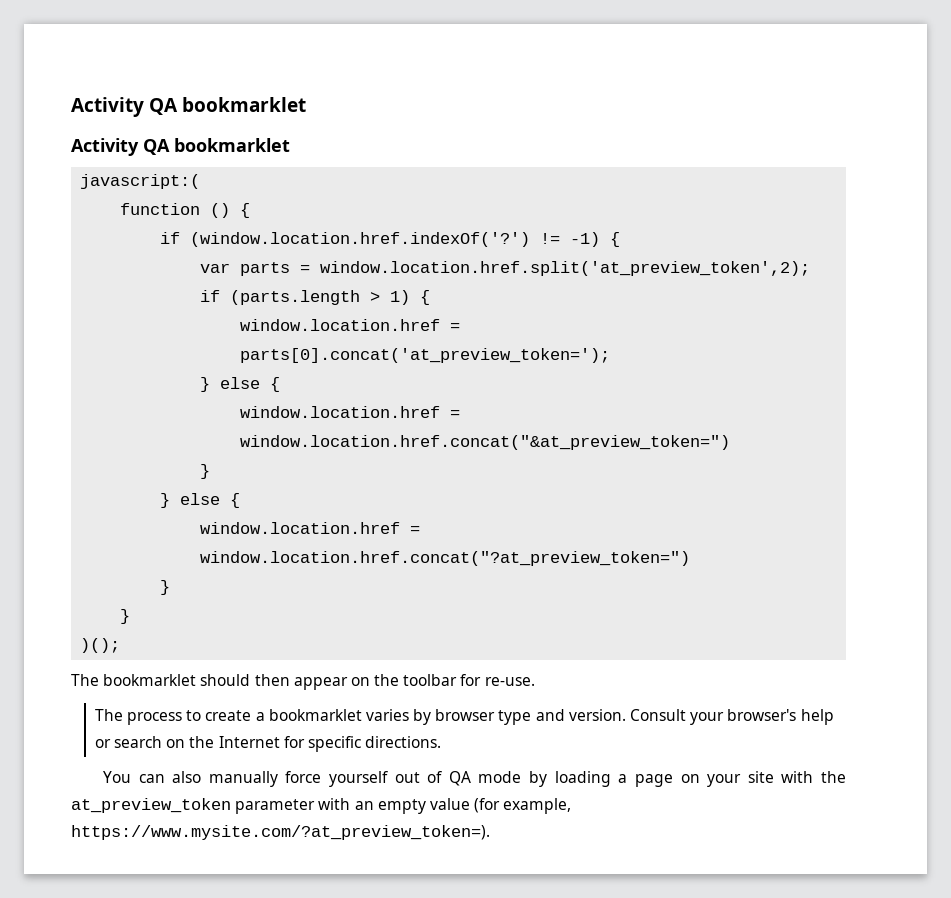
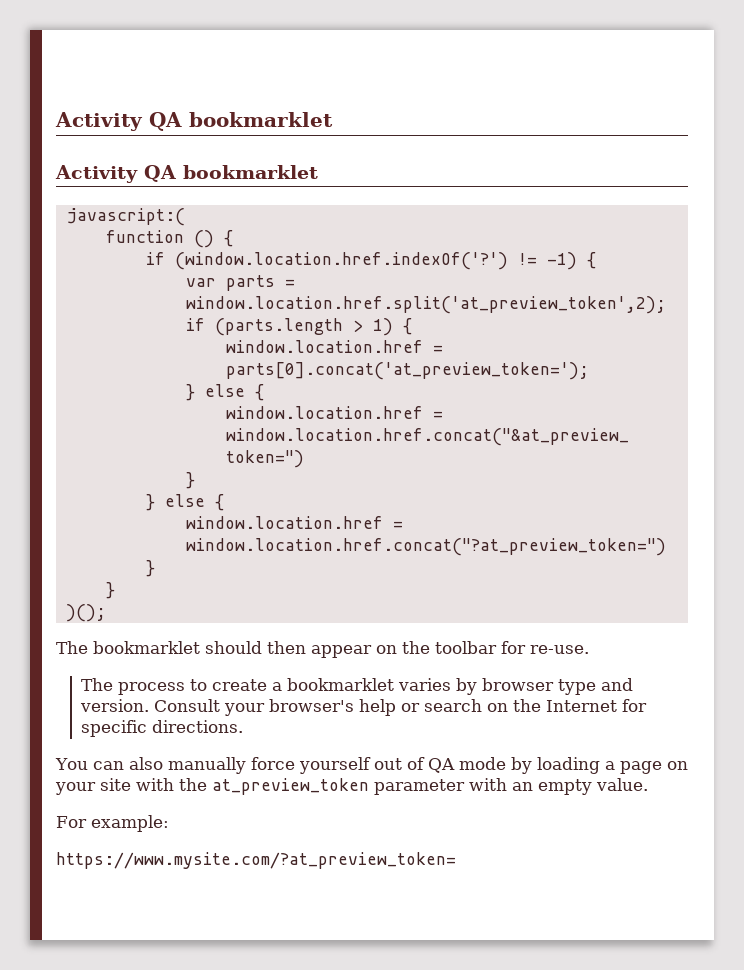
[429,798,572,814] [71,825,490,840] value (for example, https://www.mysite.com/?at_preview_token=). -> [596,778,648,791] [56,815,169,832] [56,852,456,869] value. // For example: // https://www.mysite.com/?at_preview_token=

